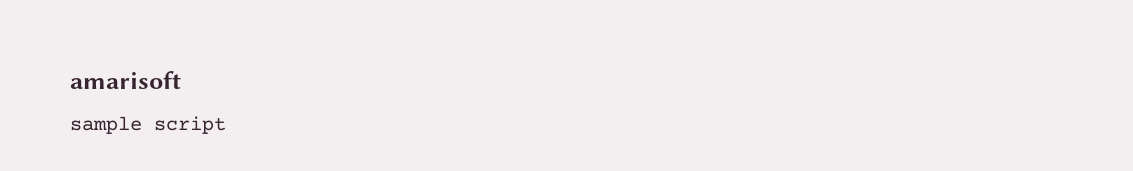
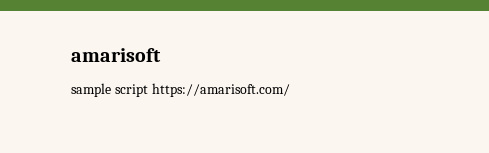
(226, 125) none -> [151,83,290,97] https://amarisoft.com/

